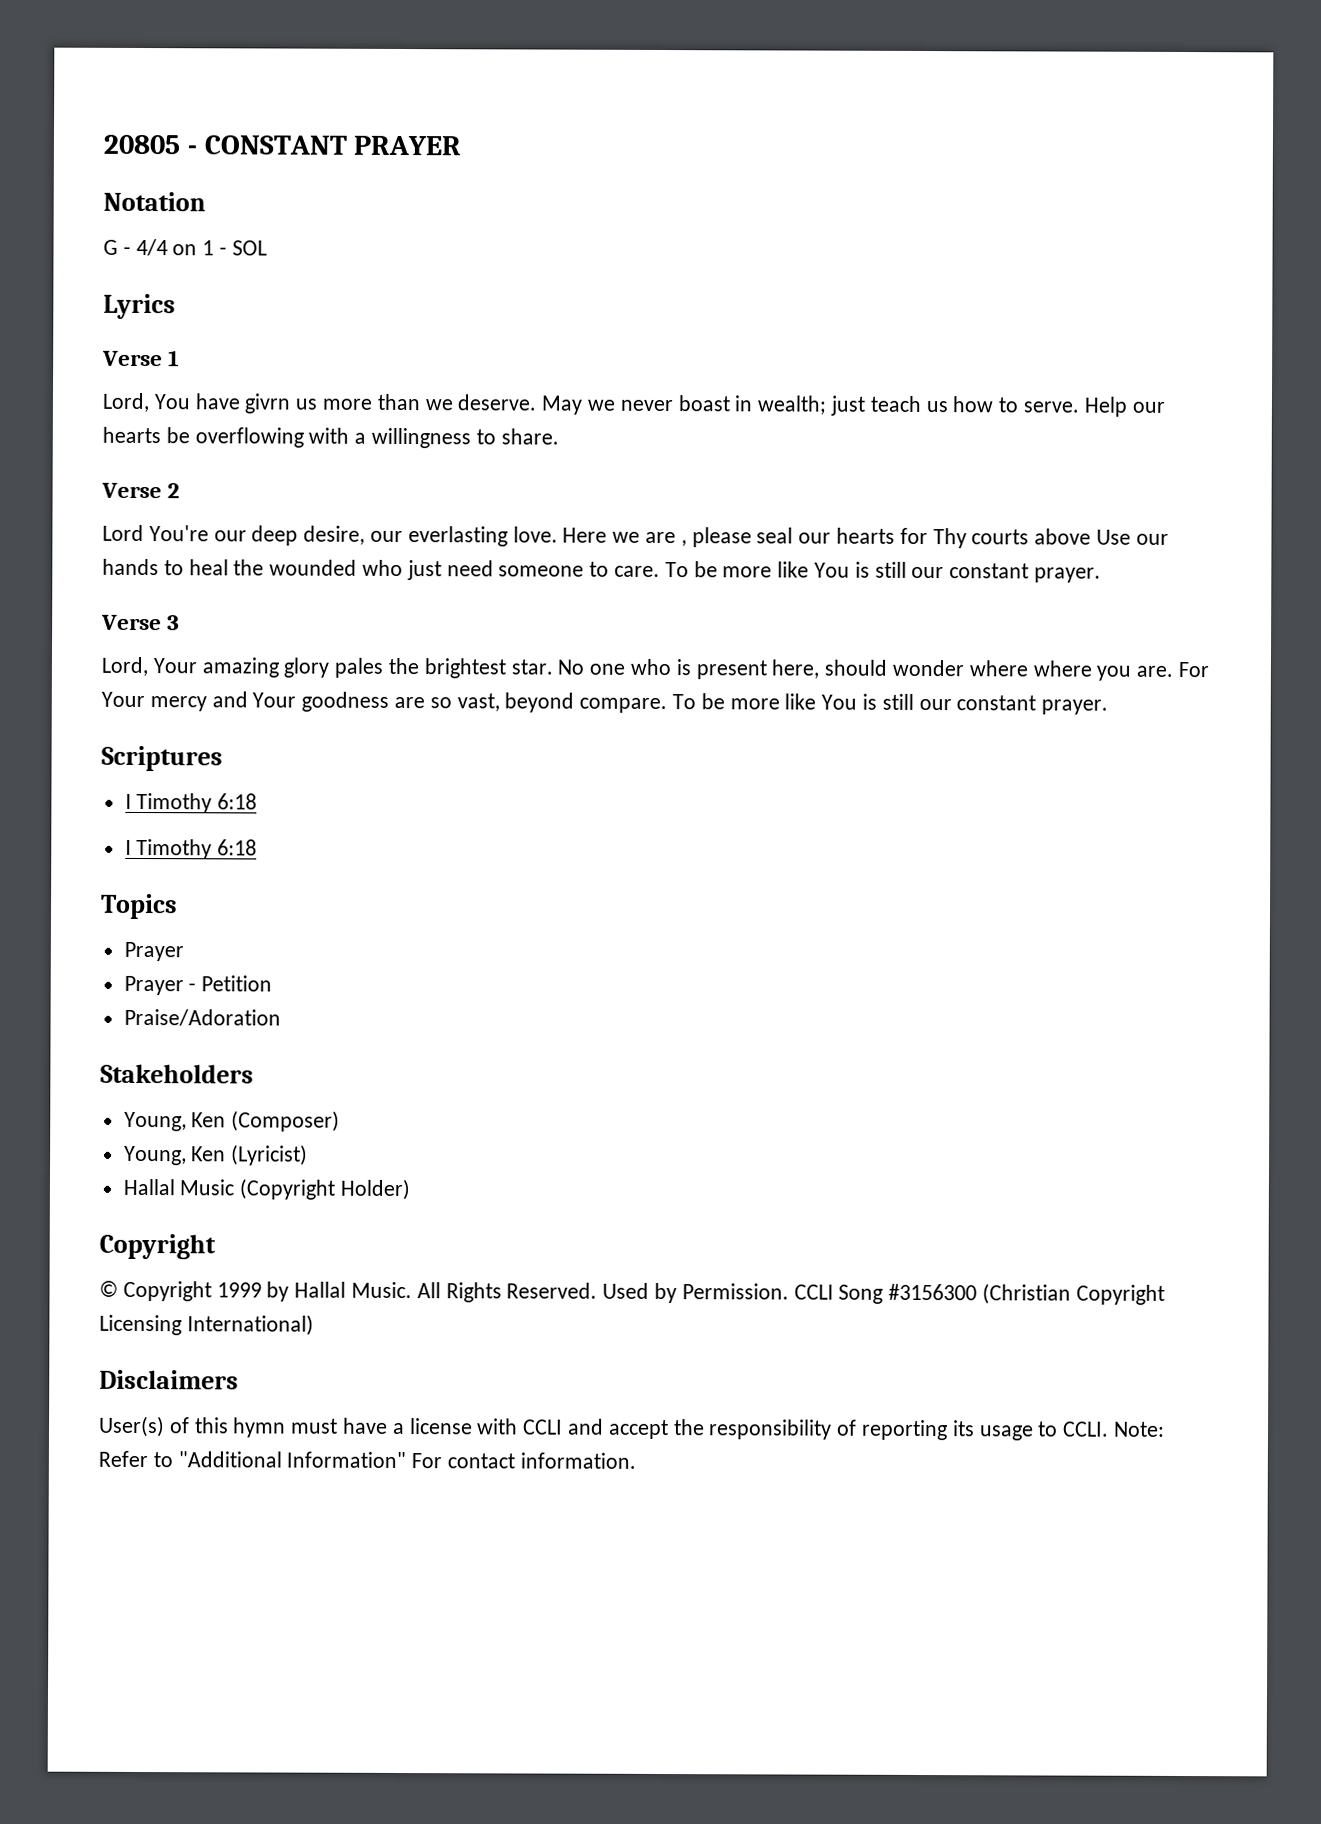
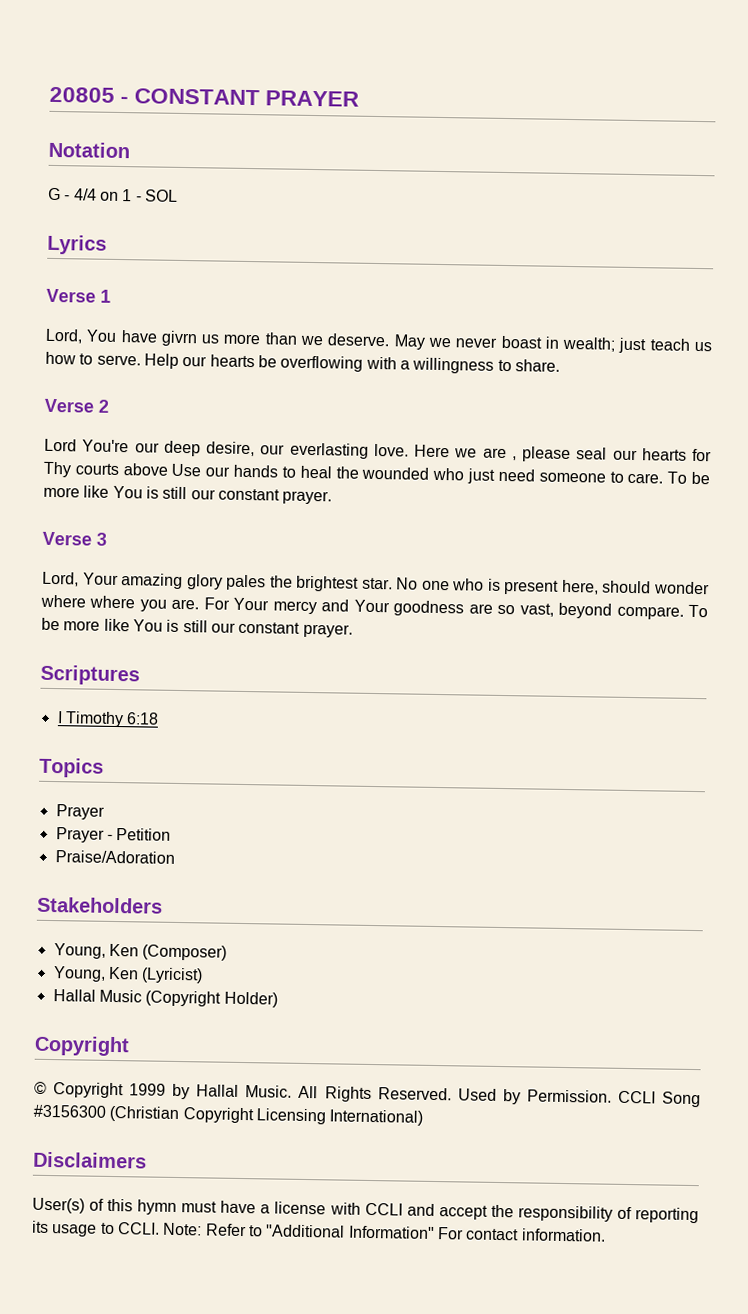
[124,838,258,860] // I Timothy 6:18 -> (160, 718) none

